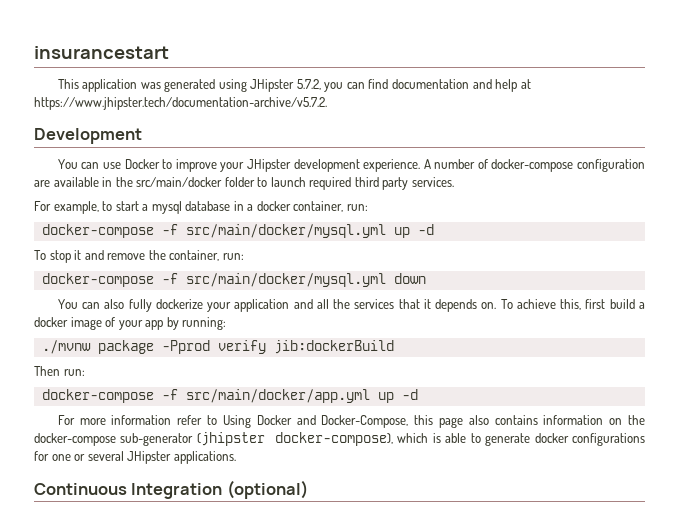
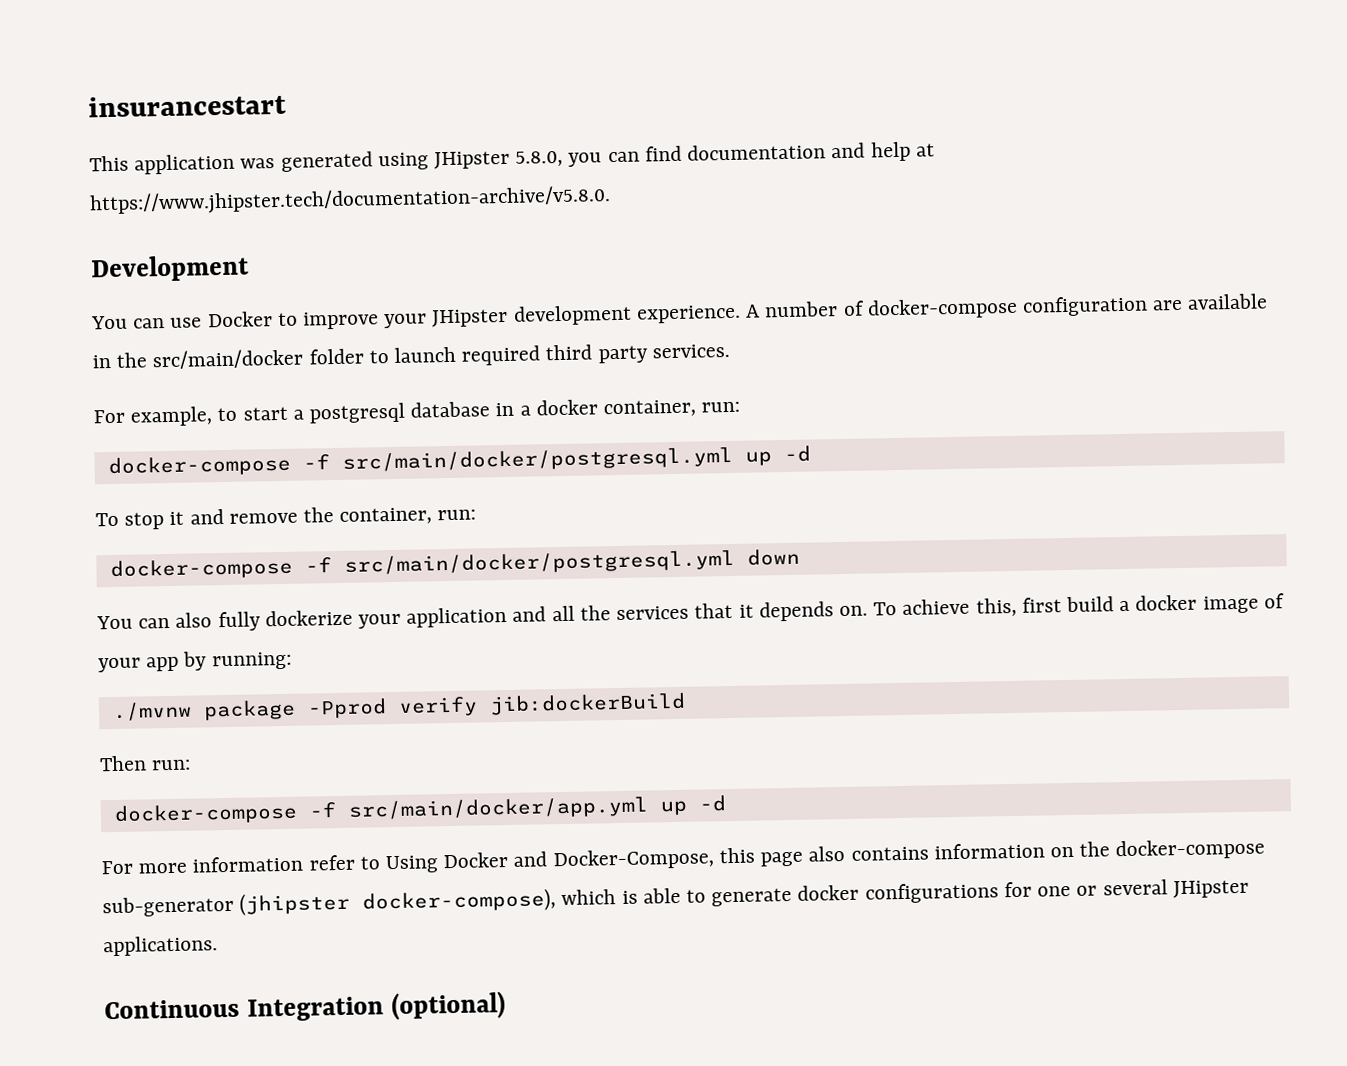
[296,79,321,90] 5.7.2, -> [515,150,564,167] 5.8.0,
[34,97,327,110] https://www.jhipster.tech/documentation-archive/v5.7.2. -> [89,185,611,216] https://www.jhipster.tech/documentation-archive/v5.8.0.
[151,201,182,214] mysql -> [309,402,406,424] postgresql
[185,224,386,238] src/main/docker/mysql.yml -> [341,446,733,473] src/main/docker/postgresql.yml
[185,273,386,287] src/main/docker/mysql.yml -> [343,549,735,576] src/main/docker/postgresql.yml

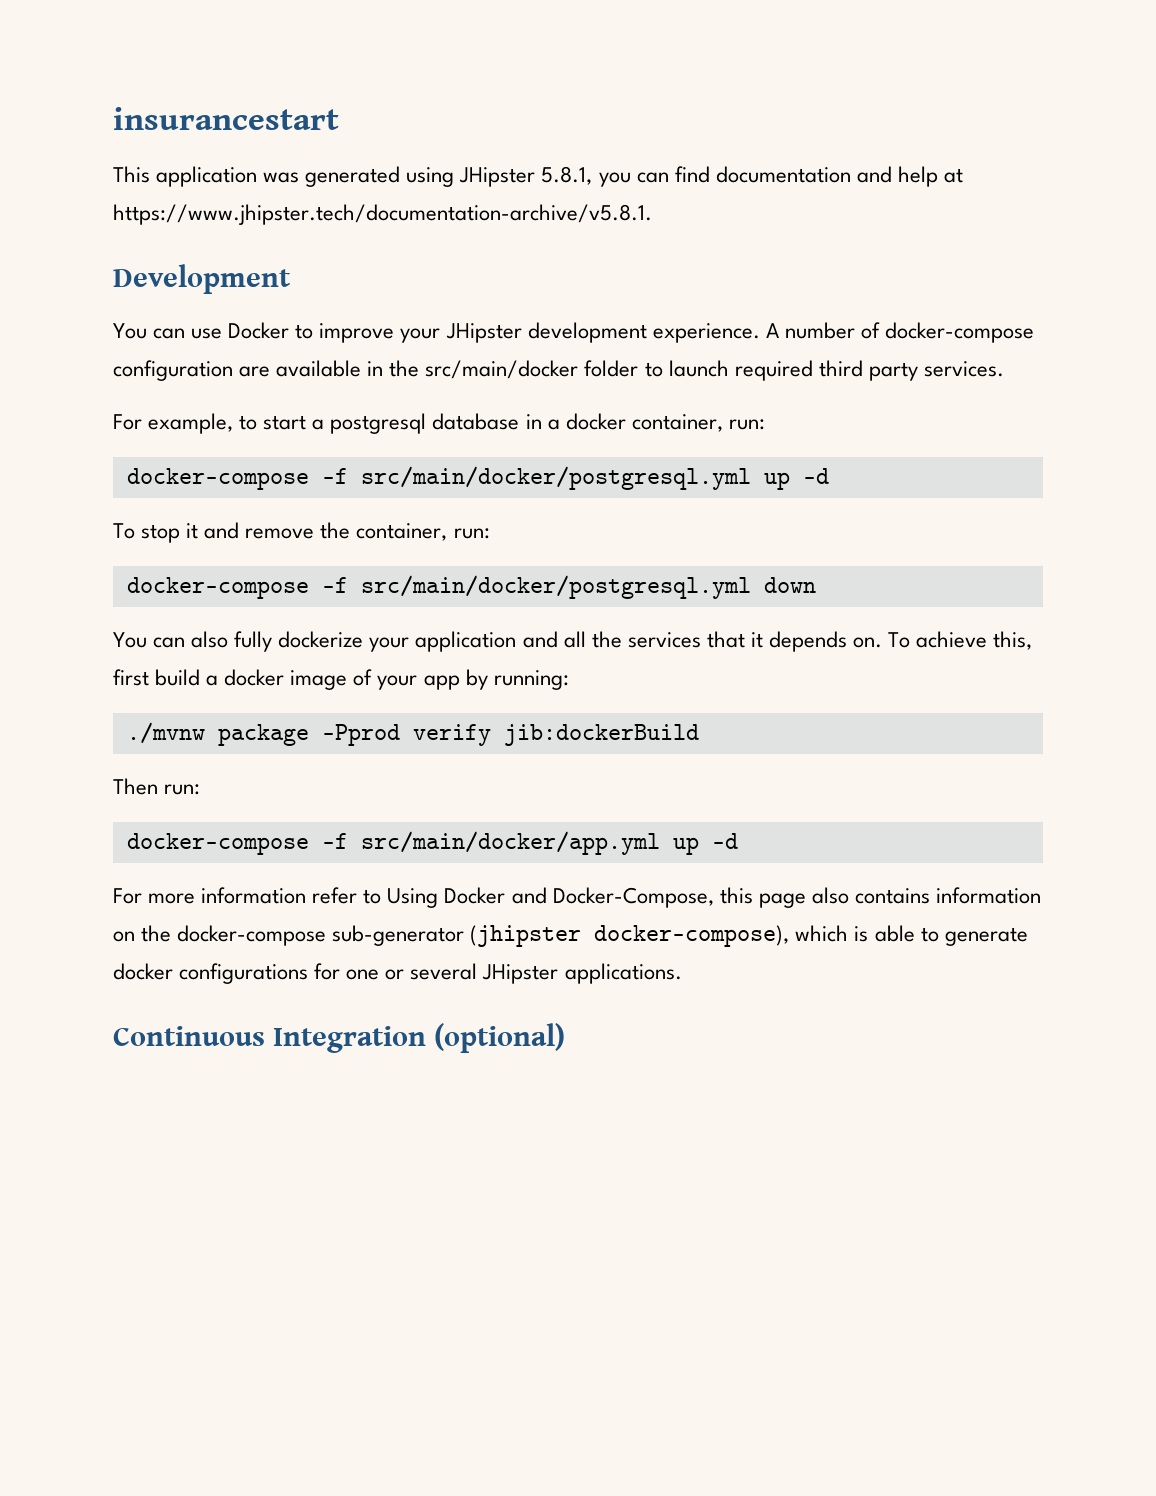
[515,150,564,167] 5.8.0, -> [541,166,593,185] 5.8.1,
[89,185,611,216] https://www.jhipster.tech/documentation-archive/v5.8.0. -> [113,204,652,225] https://www.jhipster.tech/documentation-archive/v5.8.1.

